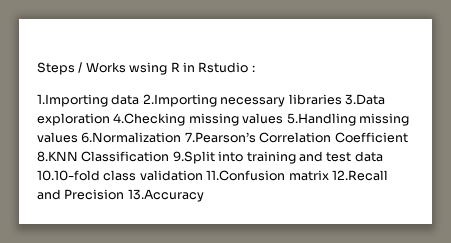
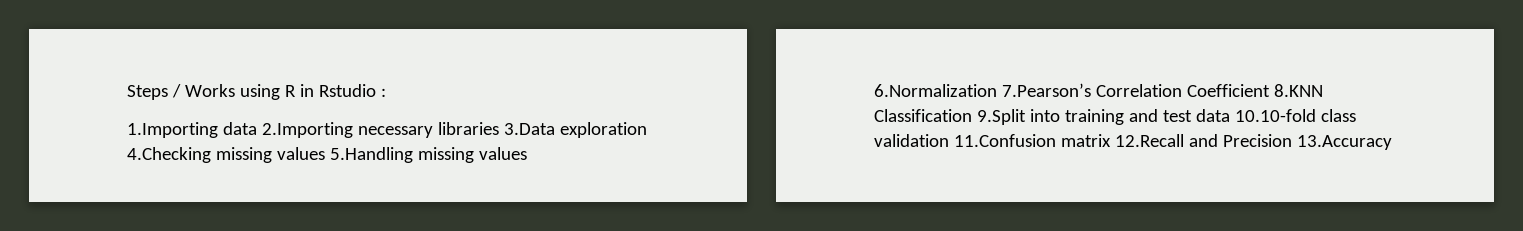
[129,62,168,75] wsing -> [239,84,280,100] using

